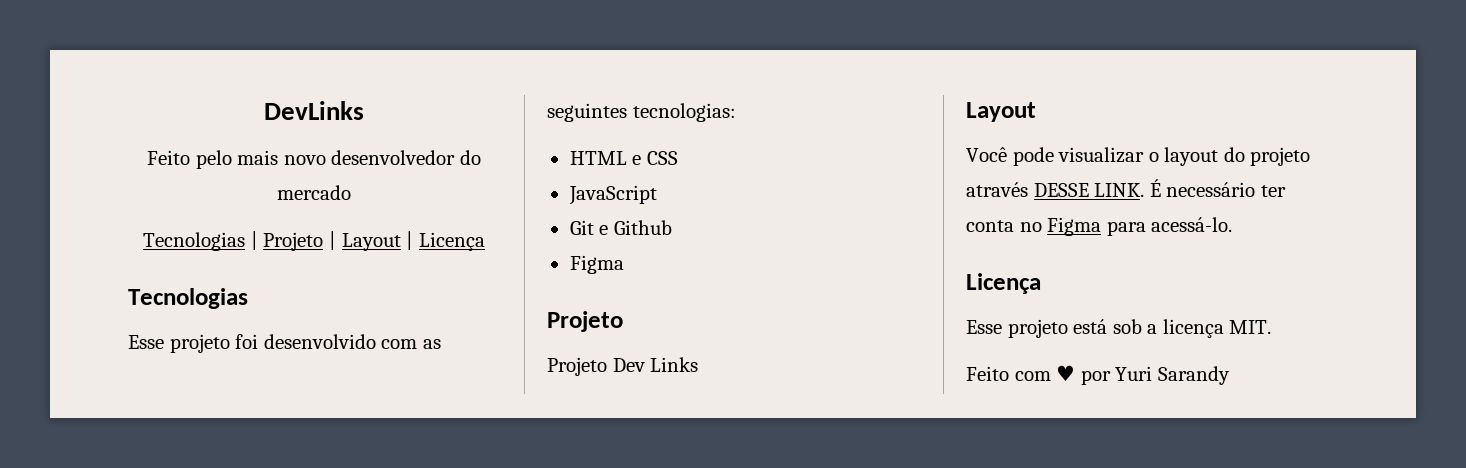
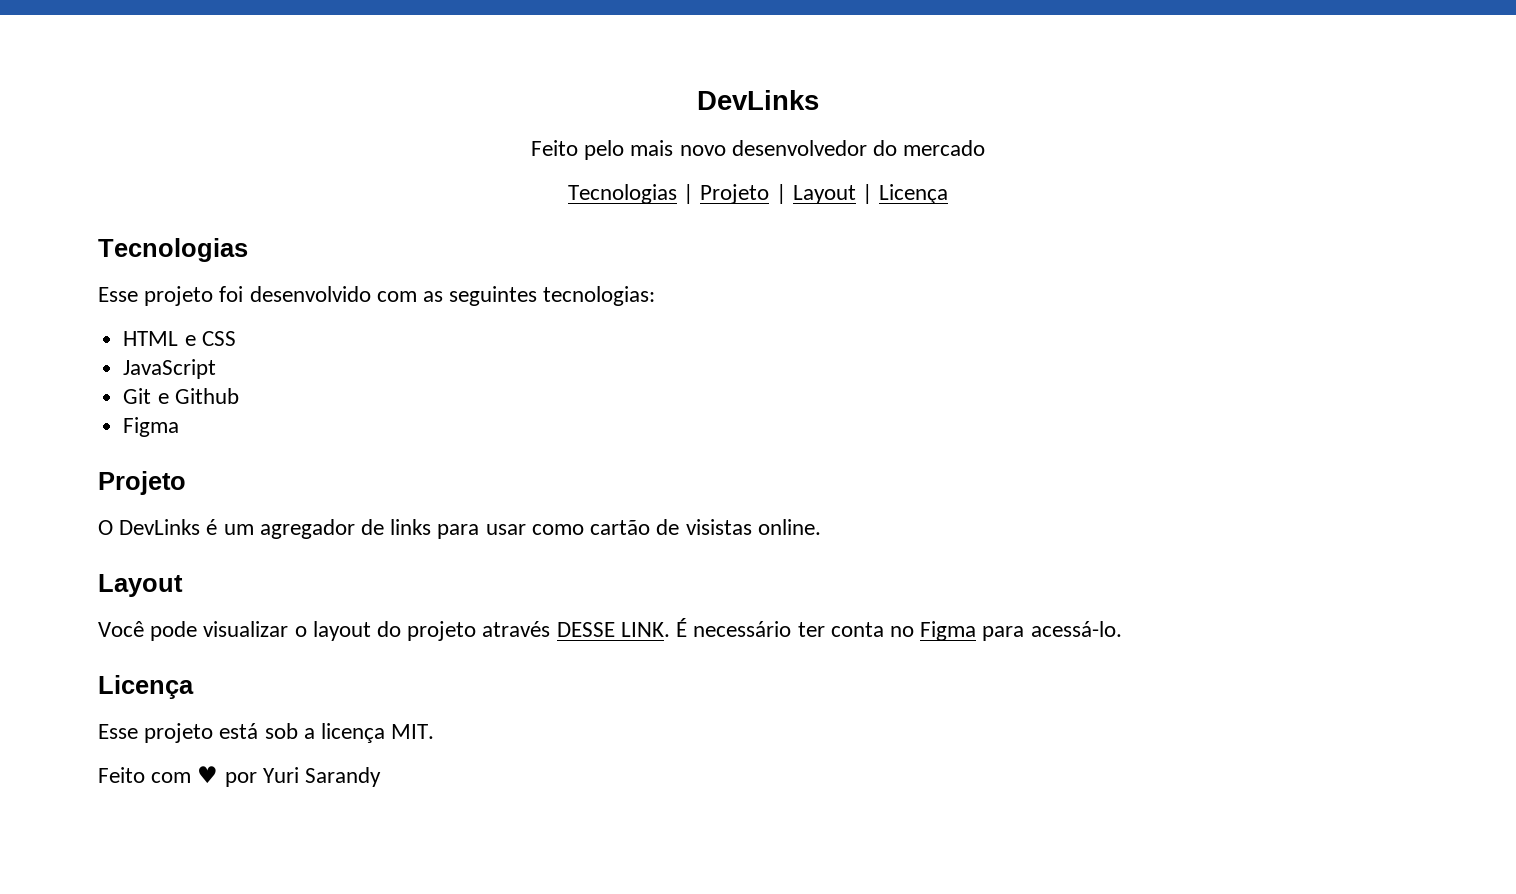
[547,357,699,376] Projeto Dev Links -> [98,519,821,539] O DevLinks é um agregador de links para usar como cartão de visistas online.

